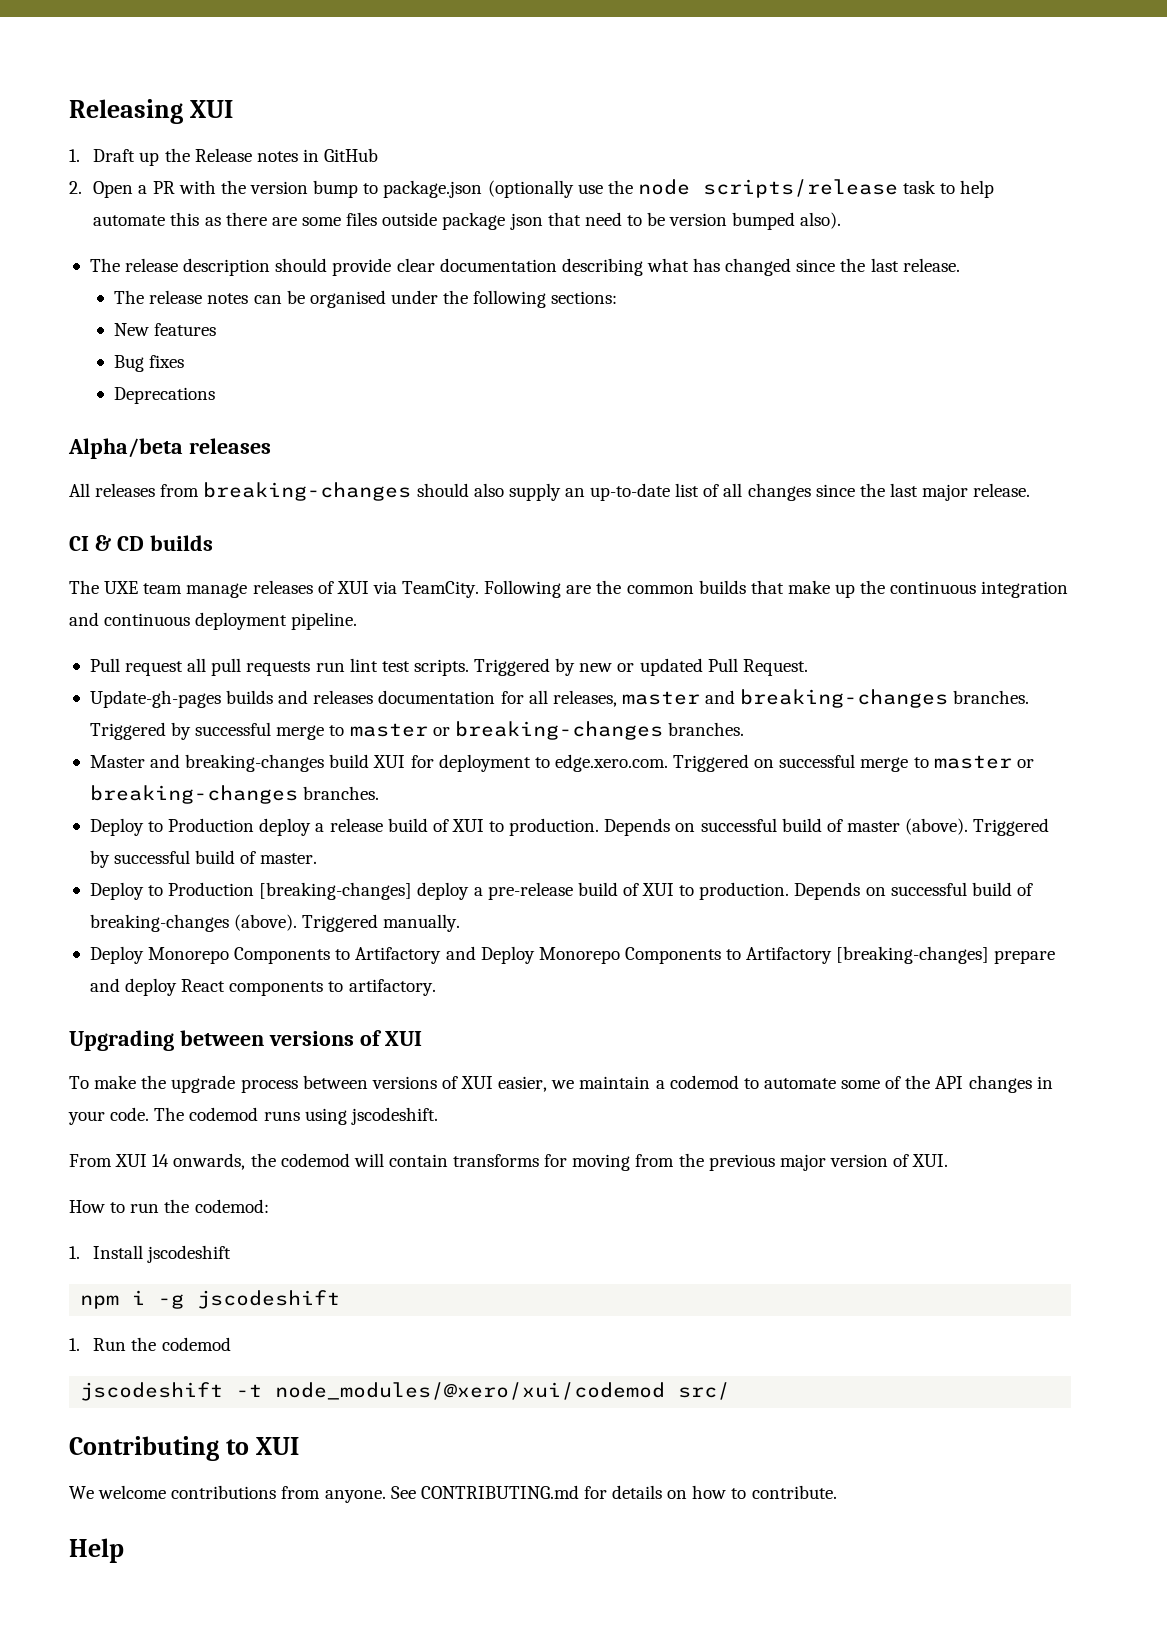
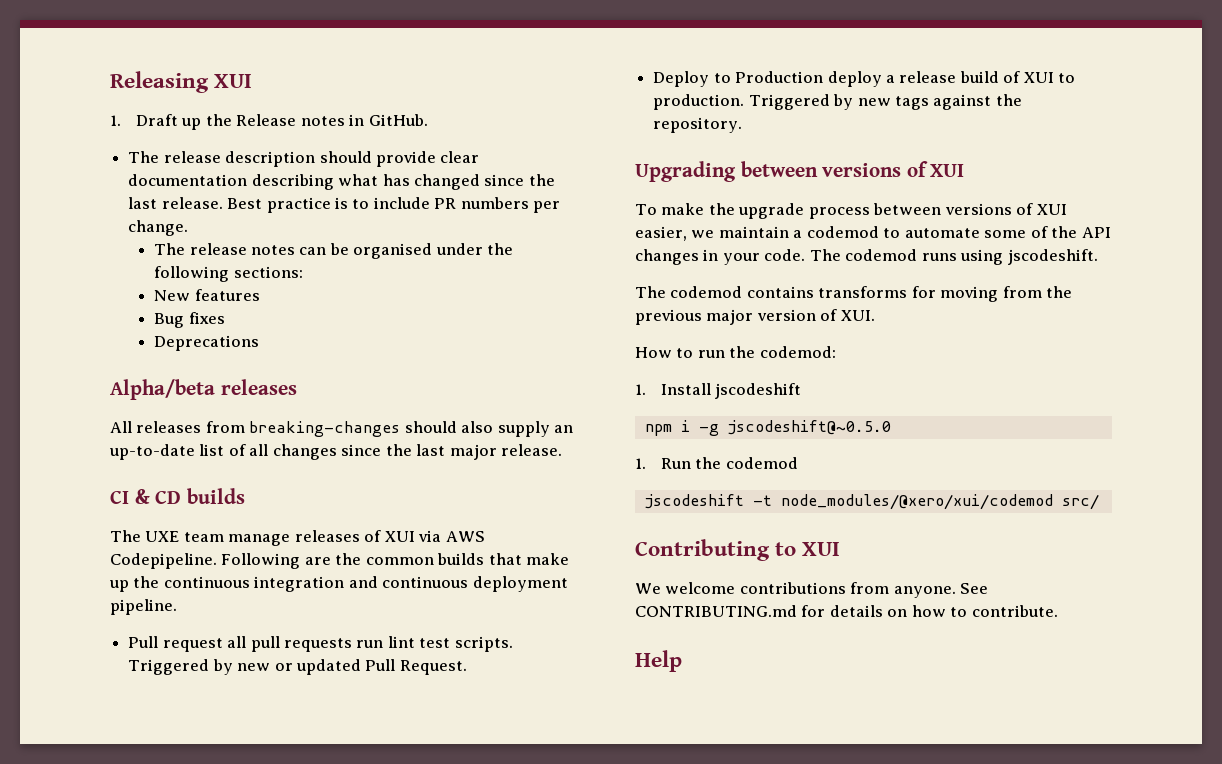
[324,148,379,162] [69,179,995,198] [93,212,842,230] GitHub // 2. Open a PR with the version bump to package.json (optionally use the node scripts/release task to help automate this as there are some files outside package json that need to be version bumped also). -> [368,114,428,126] GitHub.
(960, 265) none -> [227,197,561,213] [128,220,189,236] Best practice is to include PR numbers per change.
[402,581,480,598] TeamCity. -> [445,531,485,542] [110,553,217,569] AWS Codepipeline.
[89,689,1030,708] [89,721,744,740] [89,754,1034,772] [89,785,380,804] // Update-gh-pages builds and releases documentation for all releases, master and breaking-changes branches. Triggered by successful merge to master or breaking-changes branches. // Master and breaking-changes build XUI for deployment to edge.xero.com. Triggered on successful merge to master or breaking-changes branches. -> (467, 667) none
[604,818,1050,836] [89,850,318,868] [89,882,1033,900] [89,914,461,932] [89,946,1056,964] [89,978,436,996] Depends on successful build of master (above). Triggered by successful build of master. // Deploy to Production [breaking-changes] deploy a pre-release build of XUI to production. Depends on successful build of breaking-changes (above). Triggered manually. // Deploy Monorepo Components to Artifactory and Deploy Monorepo Components to Artifactory [breaking-changes] prepare and deploy React components to artifactory. -> [748,94,1022,110] [653,117,743,133] Triggered by new tags against the repository.
[69,1153,448,1170] From XUI 14 onwards, the codemod will contain -> [635,286,814,298] The codemod contains
[197,1290,341,1309] jscodeshift -> [727,420,891,435] jscodeshift@~0.5.0

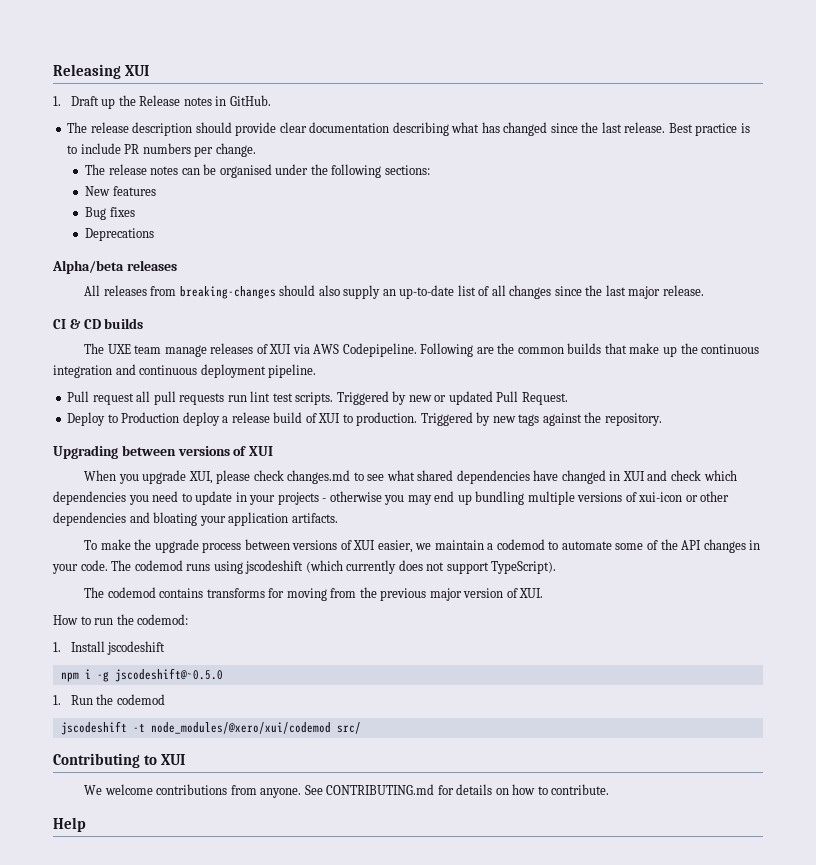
(965, 170) none -> [84,470,737,484] [53,491,730,505] [53,512,338,526] // When you upgrade XUI, please check changes.md to see what shared dependencies have changed in XUI and check which dependencies you need to update in your projects - otherwise you may end up bundling multiple versions of xui-icon or other dependencies and bloating your application artifacts.
[1007,249,1098,265] jscodeshift. -> [245,560,557,574] jscodeshift (which currently does not support TypeScript).

